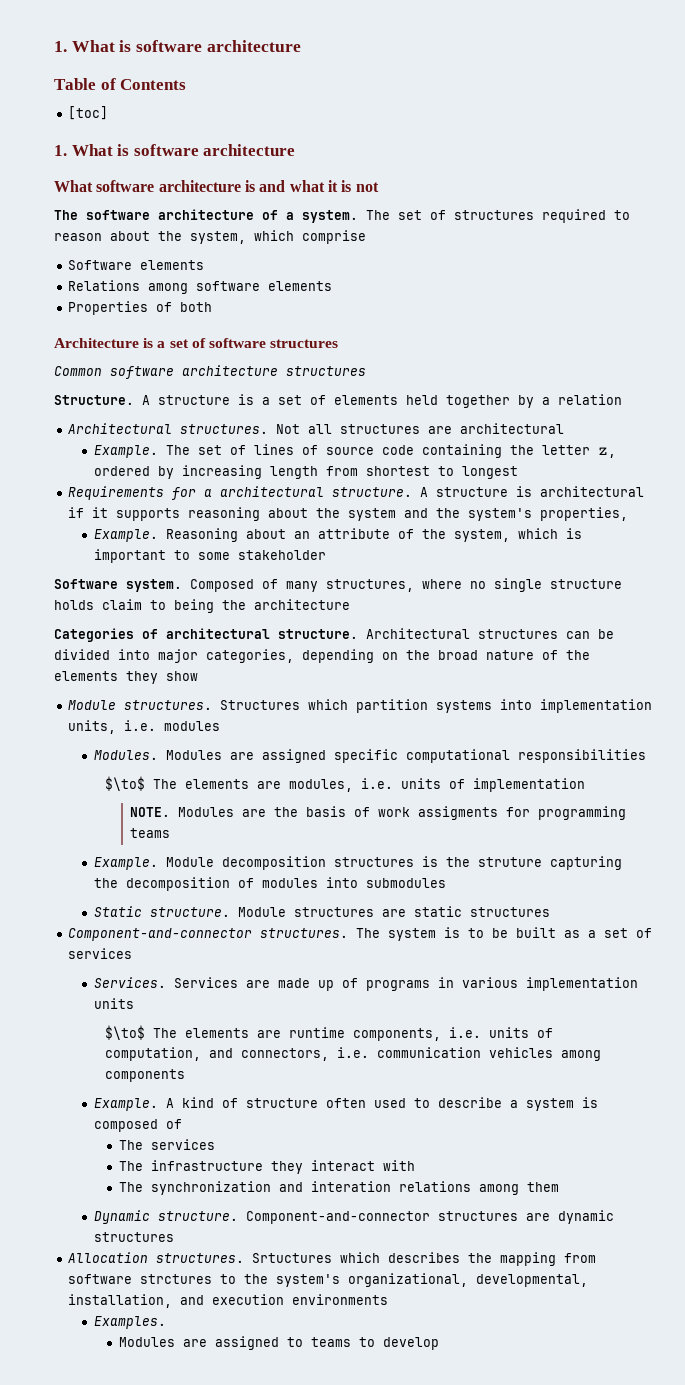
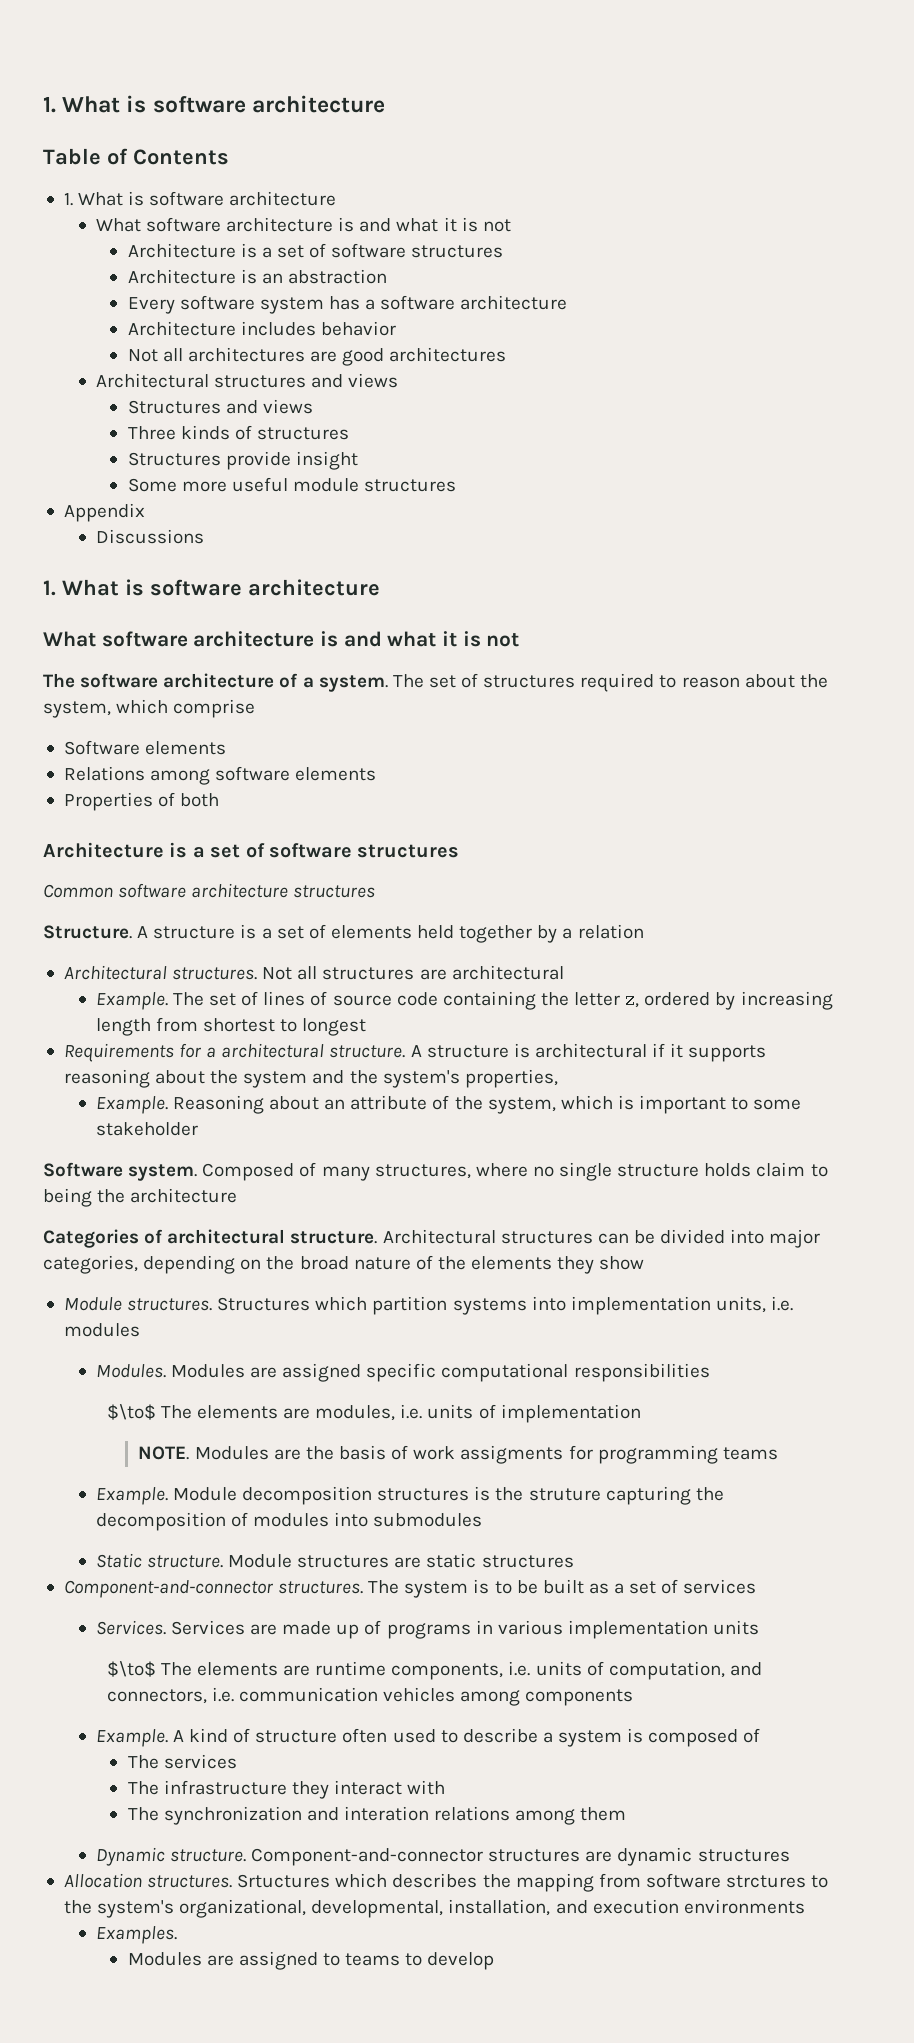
[68,106,109,120] [toc] -> [63,191,337,206] [95,217,511,232] [127,243,504,258] [127,269,387,284] [127,295,568,314] [127,321,396,336] [127,347,507,366] [95,373,399,388] [127,399,313,414] [127,425,349,440] [127,451,358,470] [127,477,457,492] [63,503,145,522] [95,529,204,544] 1. What is software architecture // What software architecture is and what it is not // Architecture is a set of software structures // Architecture is an abstraction // Every software system has a software architecture // Architecture includes behavior // Not all architectures are good architectures // Architectural structures and views // Structures and views // Three kinds of structures // Structures provide insight // Some more useful module structures // Appendix // Discussions

